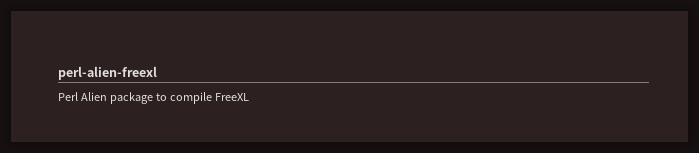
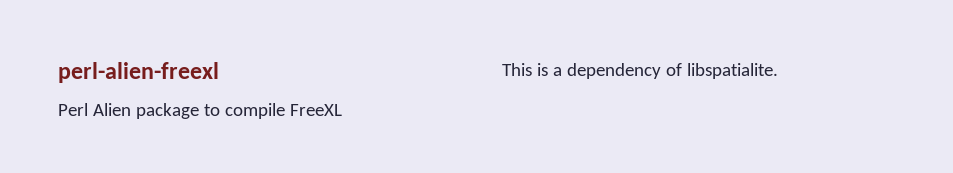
(249, 97) none -> [502,63,778,79] // This is a dependency of libspatialite.

